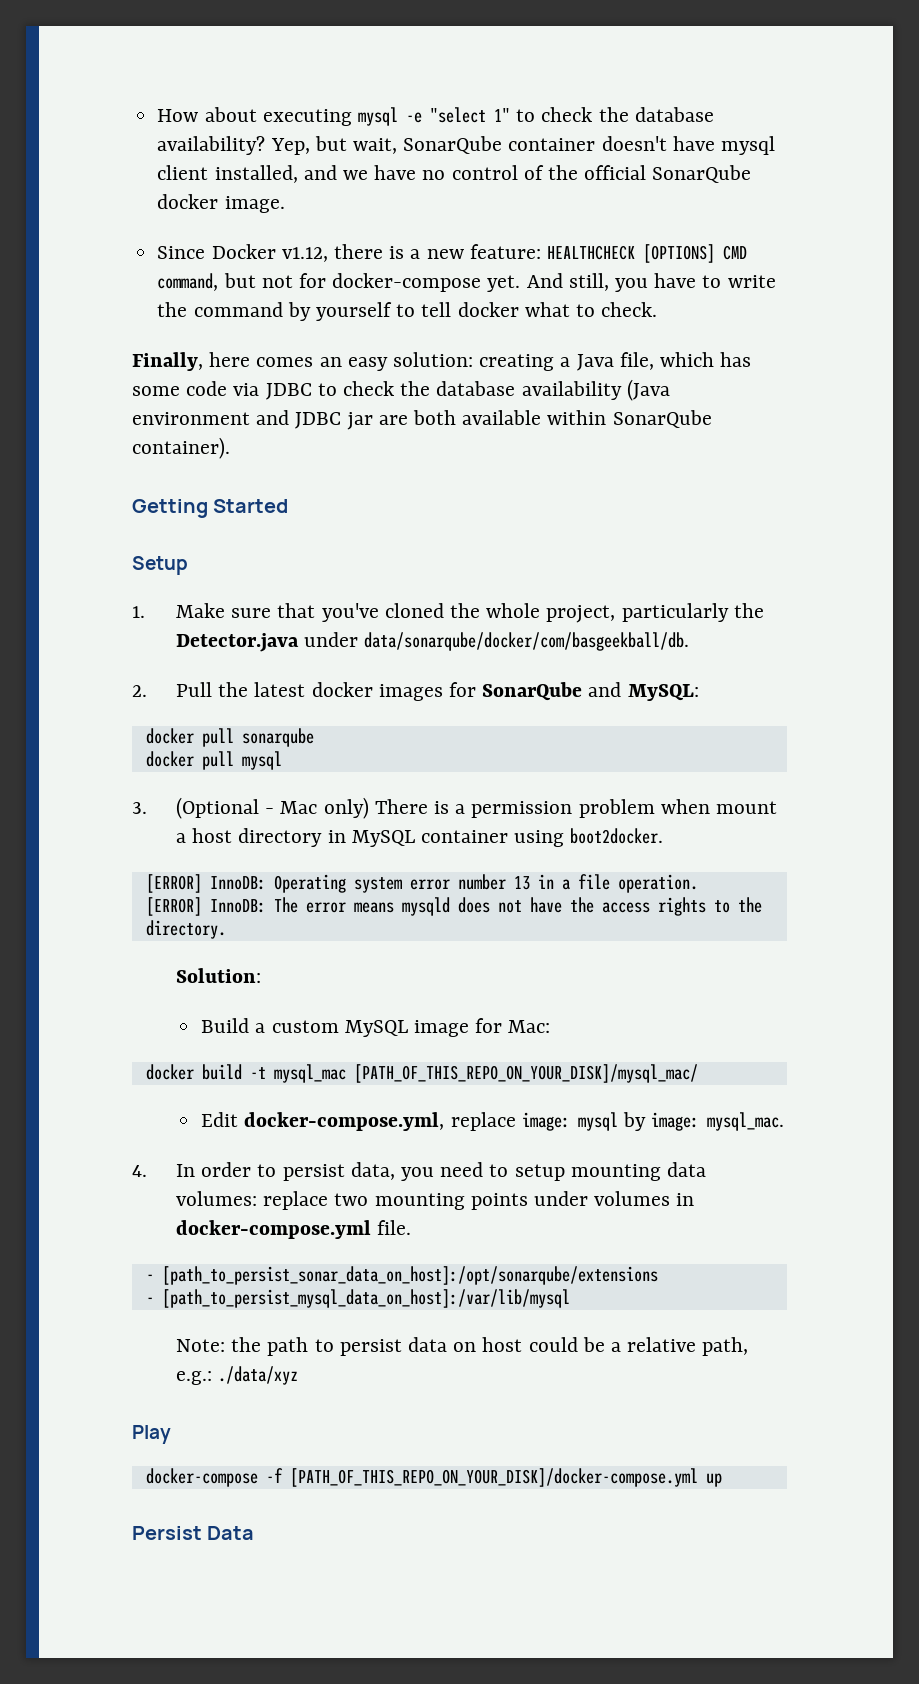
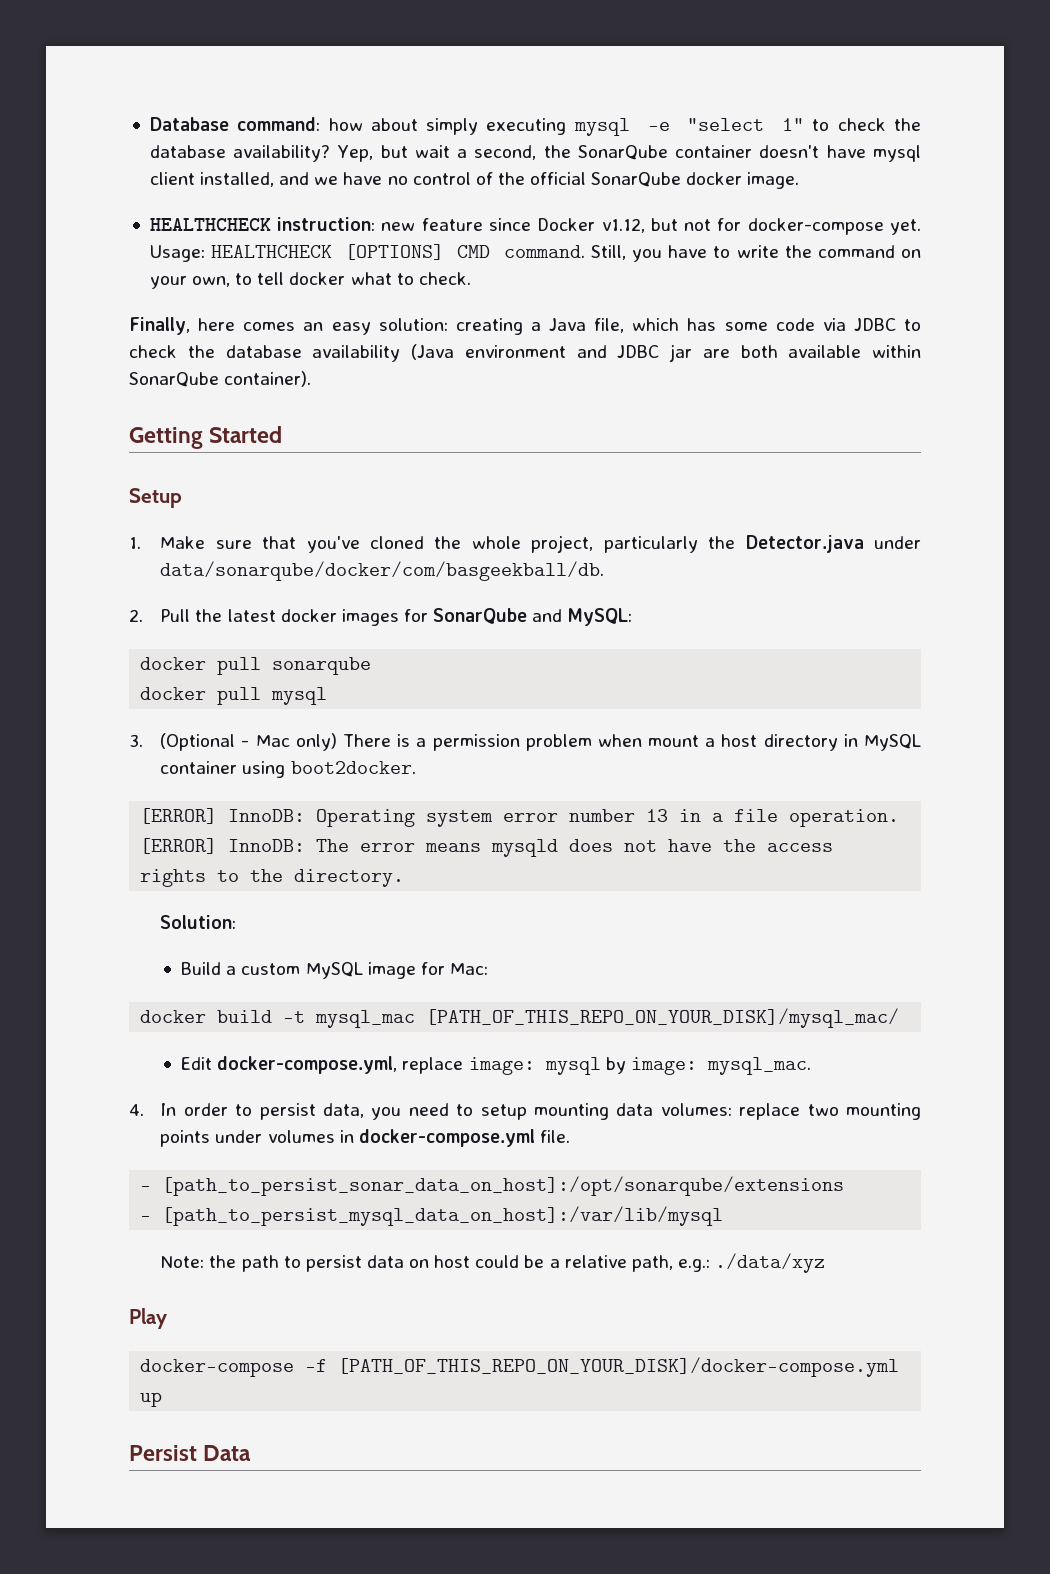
[157,107,257,122] How about -> [149,117,479,135] Database command: how about simply
[352,138,397,154] wait, -> [414,145,571,160] wait a second, the
[157,244,747,263] [157,273,219,291] Since Docker v1.12, there is a new feature: HEALTHCHECK [OPTIONS] CMD command, -> [149,217,645,233] HEALTHCHECK instruction: new feature since Docker v1.12,
[526,273,609,291] And still, -> [149,244,626,262] Usage: HEALTHCHECK [OPTIONS] CMD command. Still,
[287,302,392,321] by yourself -> [901,249,921,258] [149,276,231,289] on your own,

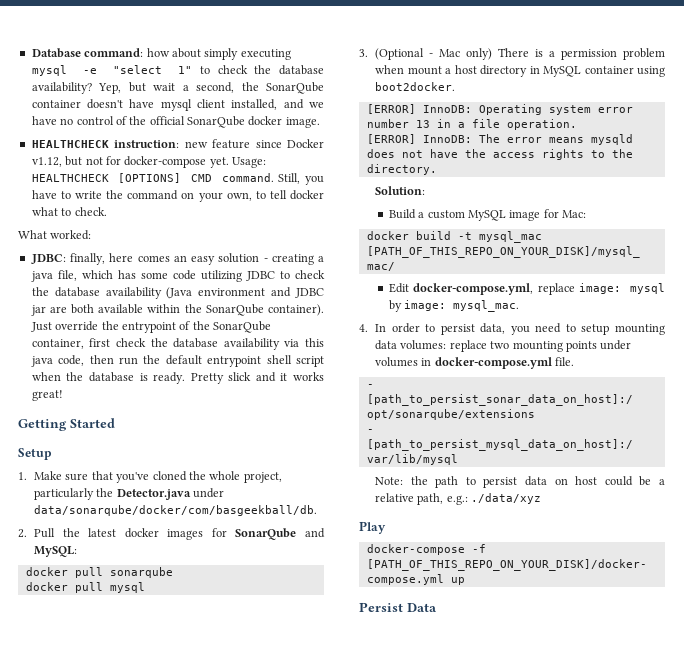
[129,317,190,335] Finally, -> [18,230,92,240] [30,253,105,265] What worked: // JDBC: finally,
[378,318,448,331] solution: -> [218,253,268,263] solution -
[549,318,586,331] Java -> [30,271,53,282] java
[822,318,846,331] via -> [200,270,242,282] utilizing
(921, 351) none -> [184,304,202,313] the
(312, 379) none -> [30,321,271,333] [31,338,324,350] [30,355,324,367] [31,372,324,384] [31,390,63,401] Just override the entrypoint of the SonarQube container, first check the database availability via this java code, then run the default entrypoint shell script when the database is ready. Pretty slick and it works great!

